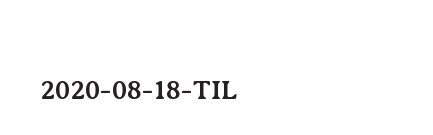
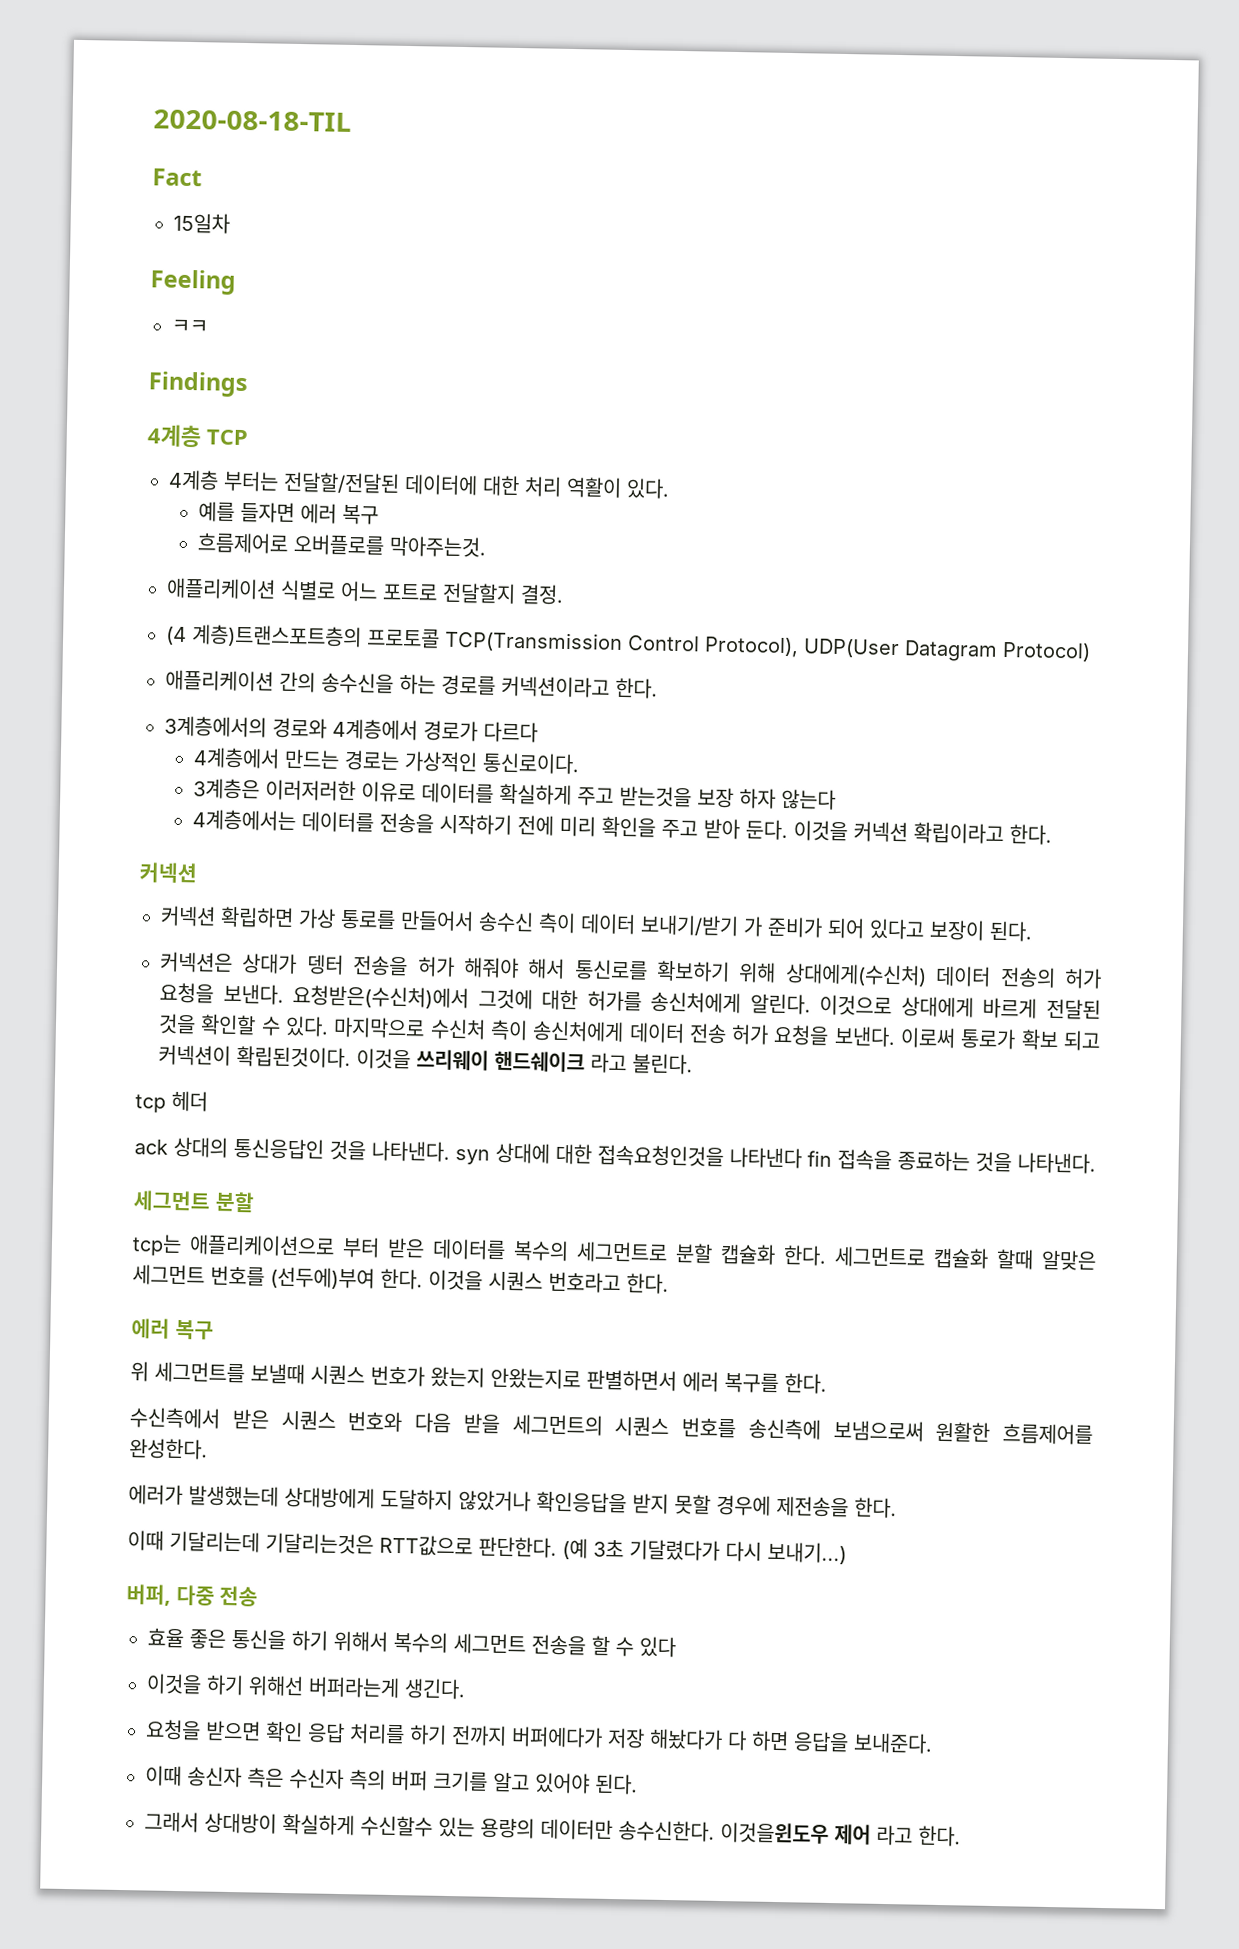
(237, 90) none -> [152,168,202,187] [173,212,230,234] [150,269,236,295] [171,319,208,334] [148,371,248,398] [147,424,248,448] [168,469,670,499] [198,501,380,525] [197,532,487,558] [166,577,564,605] [165,624,1091,662] [165,669,658,699] [164,715,538,743] [193,747,581,775] [193,778,837,810] [192,809,1053,845] [139,862,197,884] [160,905,1033,942] [159,951,1102,989] [159,982,1101,1020] [158,1013,1101,1051] [158,1044,693,1075] [135,1090,208,1113] [134,1136,1096,1174] [133,1190,254,1213] [132,1234,1097,1271] [132,1264,669,1294] [131,1318,214,1340] [130,1361,827,1394] [129,1407,1093,1445] [129,1438,208,1460] [128,1484,897,1519] [127,1530,847,1565] [126,1584,259,1607] [147,1628,676,1658] [146,1673,466,1700] [145,1719,933,1754] [145,1765,638,1795] [144,1811,961,1847] // Fact // 15일차 // Feeling // ㅋㅋ // Findings // 4계층 TCP // 4계층 부터는 전달할/전달된 데이터에 대한 처리 역활이 있다. // 예를 들자면 에러 복구 // 흐름제어로 오버플로를 막아주는것. // 애플리케이션 식별로 어느 포트로 전달할지 결정. // (4 계층)트랜스포트층의 프로토콜 TCP(Transmission Control Protocol), UDP(User Datagram Protocol) // 애플리케이션 간의 송수신을 하는 경로를 커넥션이라고 한다. // 3계층에서의 경로와 4계층에서 경로가 다르다 // 4계층에서 만드는 경로는 가상적인 통신로이다. // 3계층은 이러저러한 이유로 데이터를 확실하게 주고 받는것을 보장 하자 않는다 // 4계층에서는 데이터를 전송을 시작하기 전에 미리 확인을 주고 받아 둔다. 이것을 커넥션 확립이라고 한다. // 커넥션 // 커넥션 확립하면 가상 통로를 만들어서 송수신 측이 데이터 보내기/받기 가 준비가 되어 있다고 보장이 된다. // 커넥션은 상대가 뎅터 전송을 허가 해줘야 해서 통신로를 확보하기 위해 상대에게(수신처) 데이터 전송의 허가 요청을 보낸다. 요청받은(수신처)에서 그것에 대한 허가를 송신처에게 알린다. 이것으로 상대에게 바르게 전달된 것을 확인할 수 있다. 마지막으로 수신처 측이 송신처에게 데이터 전송 허가 요청을 보낸다. 이로써 통로가 확보 되고 커넥션이 확립된것이다. 이것을 쓰리웨이 핸드쉐이크 라고 불린다. // tcp 헤더 // ack 상대의 통신응답인 것을 나타낸다. syn 상대에 대한 접속요청인것을 나타낸다 fin 접속을 종료하는 것을 나타낸다. // 세그먼트 분할 // tcp는 애플리케이션으로 부터 받은 데이터를 복수의 세그먼트로 분할 캡슐화 한다. 세그먼트로 캡슐화 할때 알맞은 세그먼트 번호를 (선두에)부여 한다. 이것을 시퀀스 번호라고 한다. // 에러 복구 // 위 세그먼트를 보낼때 시퀀스 번호가 왔는지 안왔는지로 판별하면서 에러 복구를 한다. // 수신측에서 받은 시퀀스 번호와 다음 받을 세그먼트의 시퀀스 번호를 송신측에 보냄으로써 원활한 흐름제어를 완성한다. // 에러가 발생했는데 상대방에게 도달하지 않았거나 확인응답을 받지 못할 경우에 제전송을 한다. // 이때 기달리는데 기달리는것은 RTT값으로 판단한다. (예 3초 기달렸다가 다시 보내기...) // 버퍼, 다중 전송 // 효율 좋은 통신을 하기 위해서 복수의 세그먼트 전송을 할 수 있다 // 이것을 하기 위해선 버퍼라는게 생긴다. // 요청을 받으면 확인 응답 처리를 하기 전까지 버퍼에다가 저장 해놨다가 다 하면 응답을 보내준다. // 이때 송신자 측은 수신자 측의 버퍼 크기를 알고 있어야 된다. // 그래서 상대방이 확실하게 수신할수 있는 용량의 데이터만 송수신한다. 이것을윈도우 제어 라고 한다.

